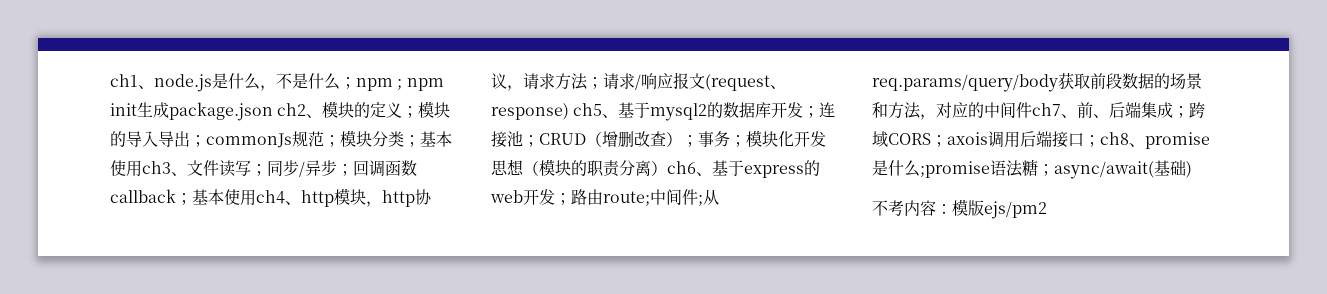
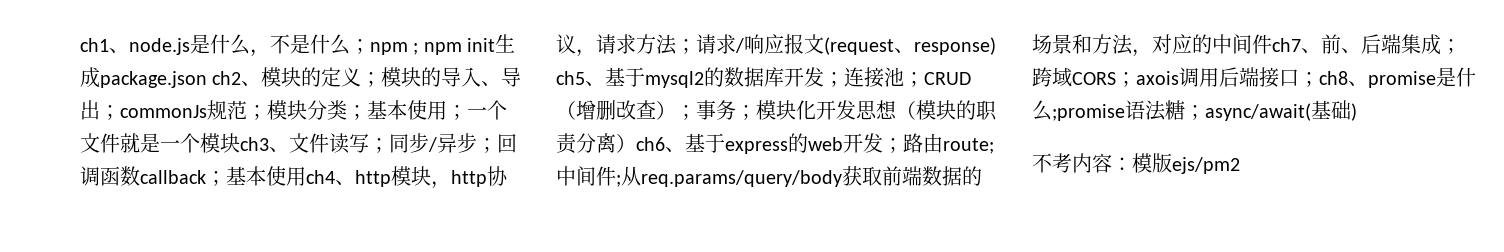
(158, 139) none -> [481,81,502,86] 、
(142, 168) none -> [447,100,507,120] [80,133,240,153] ；一个文件就是一个模块
[1106,73,1122,89] 段 -> [902,166,922,186] 端

